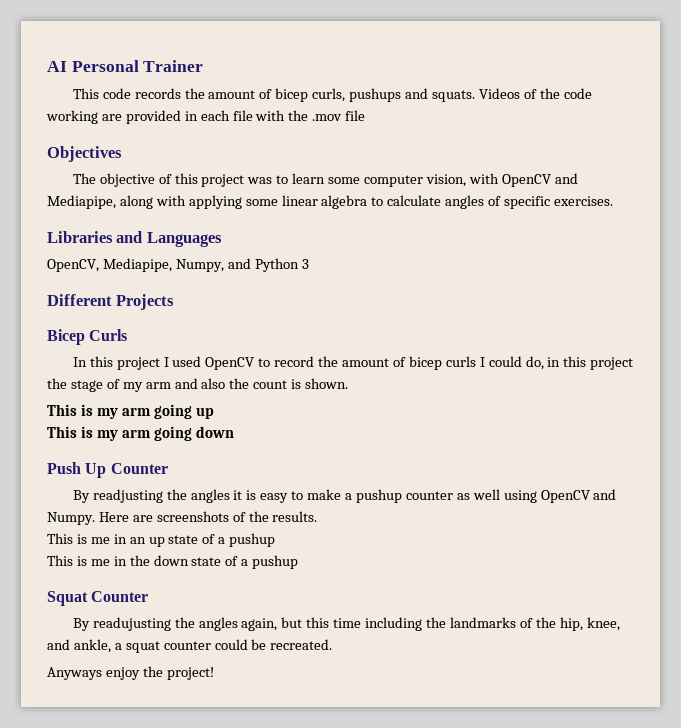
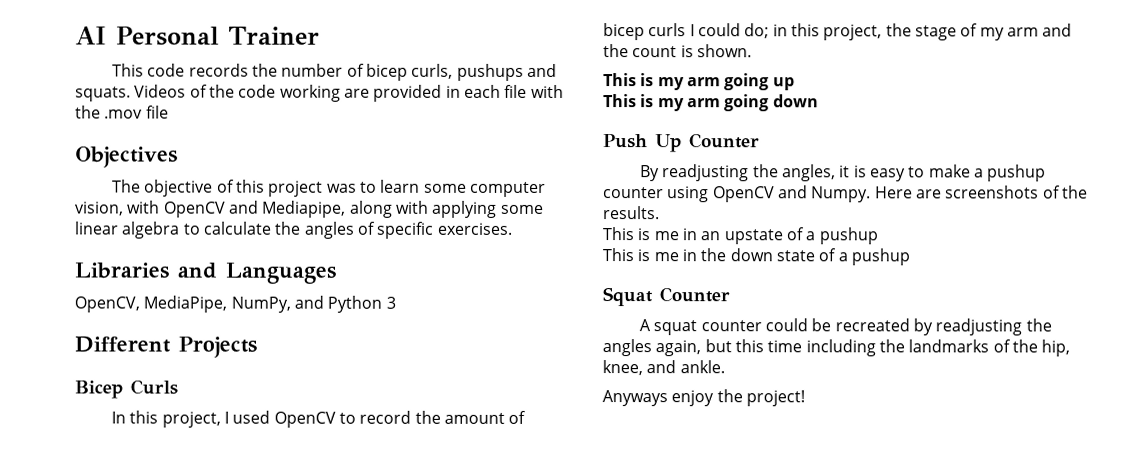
[208,90,256,99] amount -> [281,63,344,77] number
(442, 200) none -> [274,221,302,235] the
[102,258,224,272] Mediapipe, Numpy, -> [143,295,291,313] MediaPipe, NumPy,
[116,357,160,370] project -> [161,411,221,428] project,
[525,356,544,370] do, -> [744,23,770,39] do;
[590,357,634,370] project -> [823,24,883,41] project,
[201,378,226,389] also -> (1073, 30) none
[190,489,230,503] angles -> [782,164,837,182] angles,
[456,489,500,500] as well -> (664, 193) none
[148,535,199,547] up state -> [723,229,783,245] upstate
[72,617,171,631] By readujusting -> [639,318,1023,336] A squat counter could be recreated by readjusting
[73,639,333,653] ankle, a squat counter could be recreated. -> [679,360,725,374] ankle.

